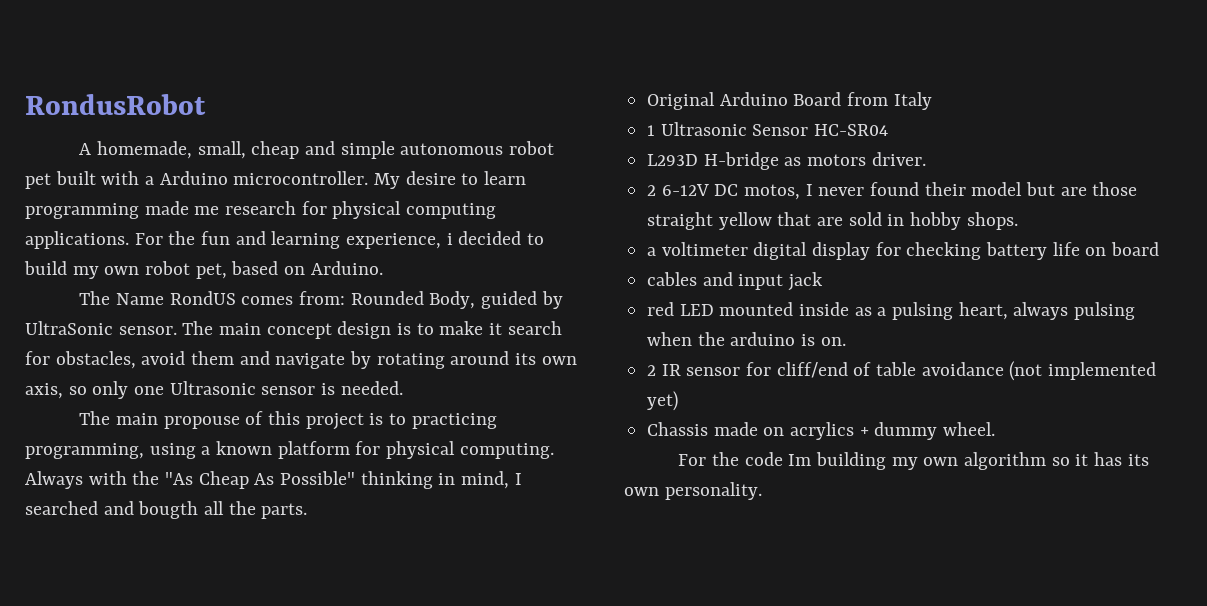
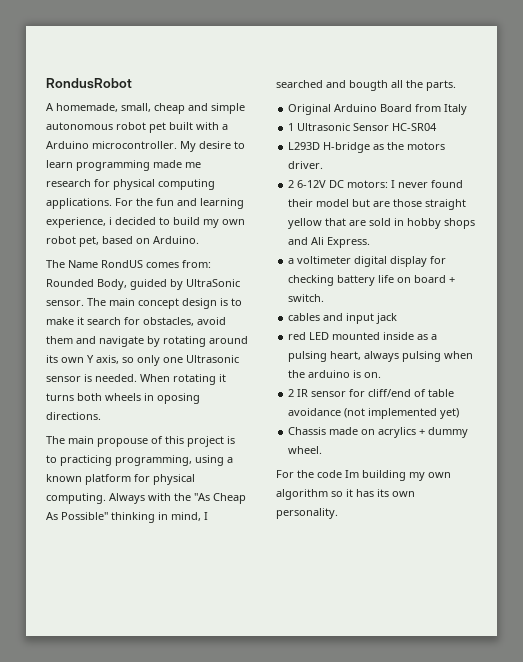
(577, 360) none -> [87,355,94,363] Y
(403, 388) none -> [140,374,226,385] [46,393,200,404] [46,412,101,420] When rotating it turns both wheels in oposing directions.
(802, 161) none -> [387,142,405,150] the
[744,184,801,200] motos, -> [347,180,389,188] motors:
[966,212,1018,230] shops. -> [444,218,476,229] [288,237,371,248] shops and Ali Express.
(1160, 249) none -> [449,277,456,283] [288,294,325,302] + switch.

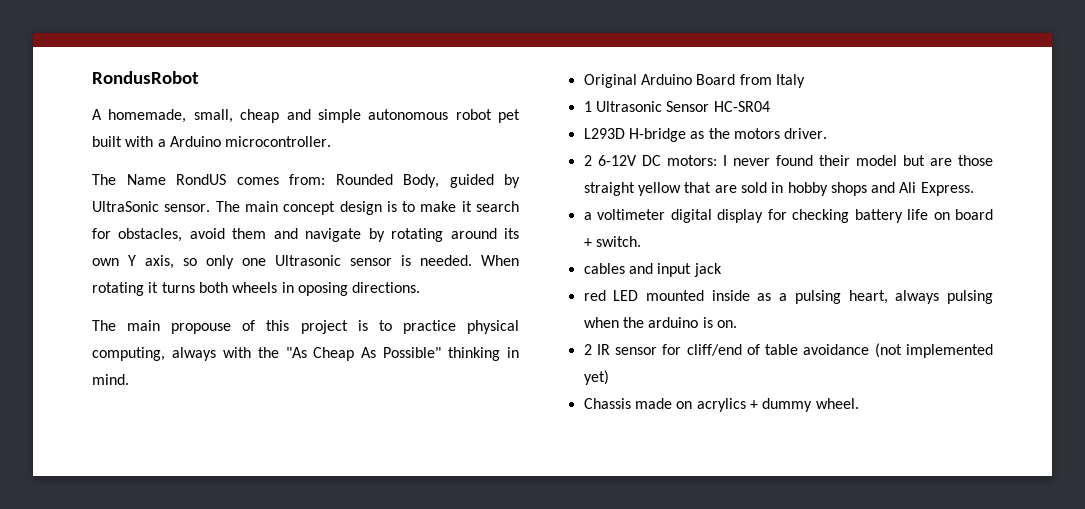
[180,141,245,152] [46,160,201,171] [46,179,215,190] [46,198,244,209] [46,217,245,228] [46,236,199,247] My desire to learn programming made me research for physical computing applications. For the fun and learning experience, i decided to build my own robot pet, based on Arduino. -> (332, 141) none
[60,455,233,466] [46,474,195,485] [46,493,145,504] practicing programming, using a known platform for physical computing. Always -> [402,320,519,334] [92,347,216,361] practice physical computing, always
[171,512,208,521] [276,80,456,91] mind, I searched and bougth all the parts. -> [92,374,129,385] mind.
[276,470,451,481] [276,489,415,500] [276,508,338,519] // For the code Im building my own algorithm so it has its own personality. -> (859, 403) none

